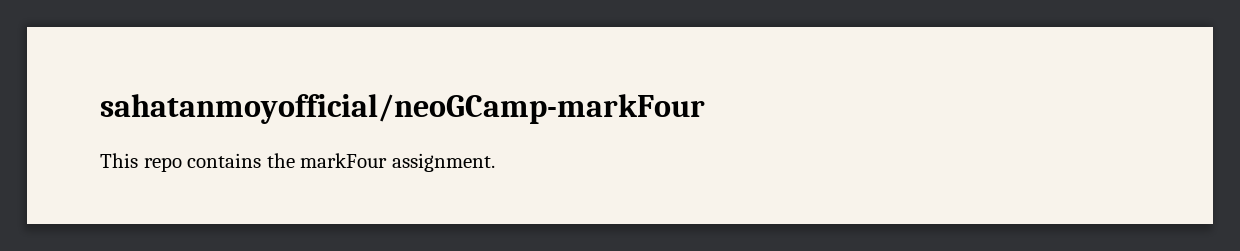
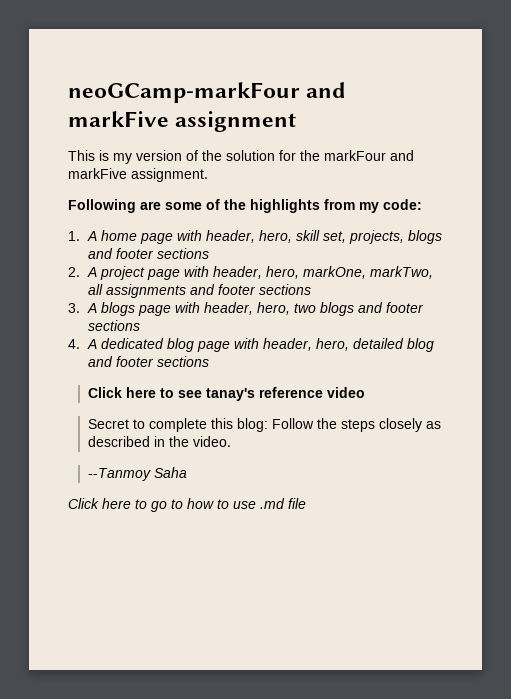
[100,94,705,124] [100,153,495,172] sahatanmoyofficial/neoGCamp-markFour // This repo contains the markFour assignment. -> [68,82,347,103] [68,111,297,132] [68,150,414,164] [68,168,208,182] [68,199,422,213] [68,230,442,244] [87,248,209,259] [68,266,433,280] [87,284,311,298] [68,302,424,316] [87,320,140,331] [68,338,434,352] [87,356,209,367] [87,387,365,401] [87,418,441,432] [87,436,231,447] [87,467,187,481] [68,498,306,512] neoGCamp-markFour and markFive assignment // This is my version of the solution for the markFour and markFive assignment. // Following are some of the highlights from my code: // 1. A home page with header, hero, skill set, projects, blogs and footer sections // 2. A project page with header, hero, markOne, markTwo, all assignments and footer sections // 3. A blogs page with header, hero, two blogs and footer sections // 4. A dedicated blog page with header, hero, detailed blog and footer sections // Click here to see tanay's reference video // Secret to complete this blog: Follow the steps closely as described in the video. // --Tanmoy Saha // Click here to go to how to use .md file

